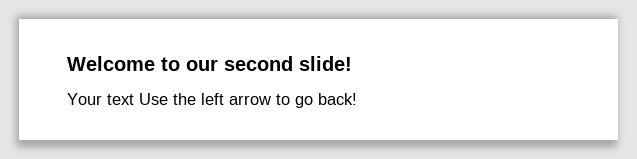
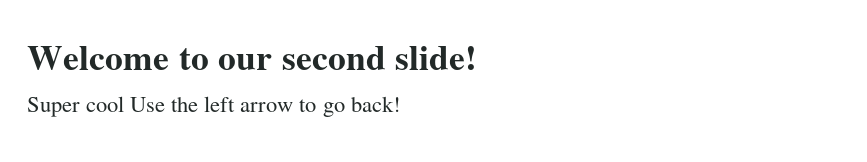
[67,93,134,105] Your text -> [27,96,125,117] Super cool

